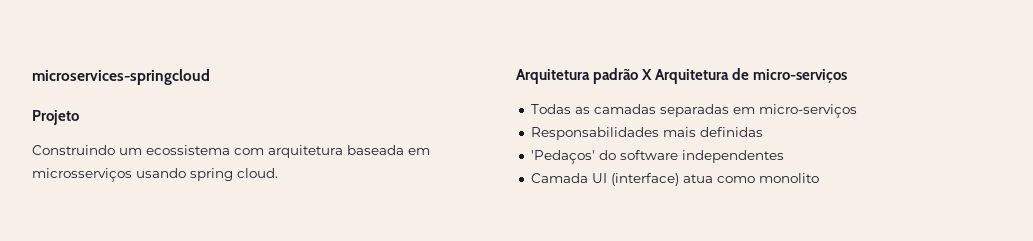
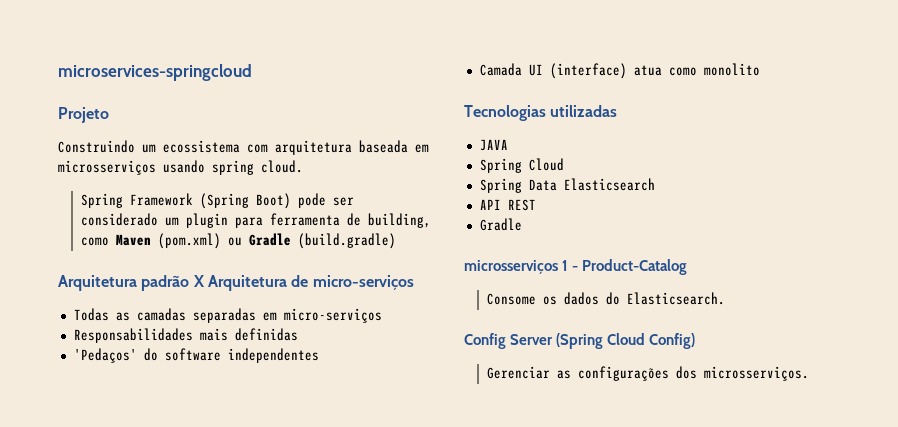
(278, 173) none -> [80,193,354,209] [80,213,431,228] [80,233,396,249] // Spring Framework (Spring Boot) pode ser considerado um plugin para ferramenta de building, como Maven (pom.xml) ou Gradle (build.gradle)
(819, 178) none -> [464,105,618,121] [479,139,508,151] [479,158,564,173] [479,178,655,193] [479,199,536,211] [479,218,522,231] [464,259,688,275] [486,292,725,305] [464,333,696,349] [486,366,809,381] // Tecnologias utilizadas // JAVA // Spring Cloud // Spring Data Elasticsearch // API REST // Gradle // microsserviços 1 - Product-Catalog // Consome os dados do Elasticsearch. // Config Server (Spring Cloud Config) // Gerenciar as configurações dos microsserviços.

